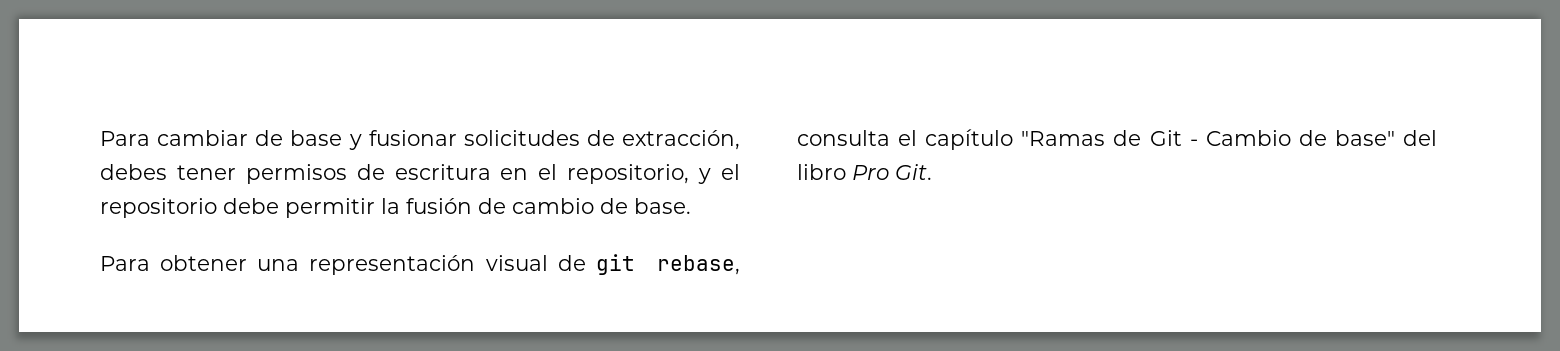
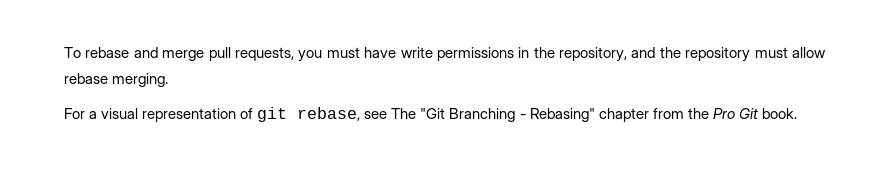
[100,130,740,150] [100,164,741,184] [100,198,691,218] [100,254,740,275] [797,129,1437,150] [797,164,932,180] Para cambiar de base y fusionar solicitudes de extracción, debes tener permisos de escritura en el repositorio, y el repositorio debe permitir la fusión de cambio de base. // Para obtener una representación visual de git rebase, consulta el capítulo "Ramas de Git - Cambio de base" del libro Pro Git. -> [64,47,827,62] [64,73,169,87] [64,107,797,122] To rebase and merge pull requests, you must have write permissions in the repository, and the repository must allow rebase merging. // For a visual representation of git rebase, see The "Git Branching - Rebasing" chapter from the Pro Git book.

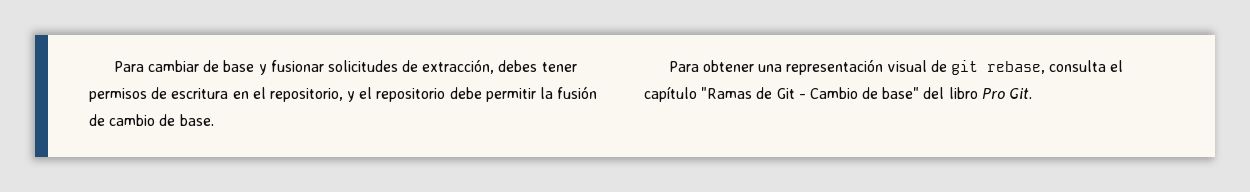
[64,47,827,62] [64,73,169,87] [64,107,797,122] To rebase and merge pull requests, you must have write permissions in the repository, and the repository must allow rebase merging. // For a visual representation of git rebase, see The "Git Branching - Rebasing" chapter from the Pro Git book. -> [113,59,577,75] [89,86,598,102] [89,114,214,126] [668,59,1124,75] [644,86,1033,102] Para cambiar de base y fusionar solicitudes de extracción, debes tener permisos de escritura en el repositorio, y el repositorio debe permitir la fusión de cambio de base. // Para obtener una representación visual de git rebase, consulta el capítulo "Ramas de Git - Cambio de base" del libro Pro Git.

